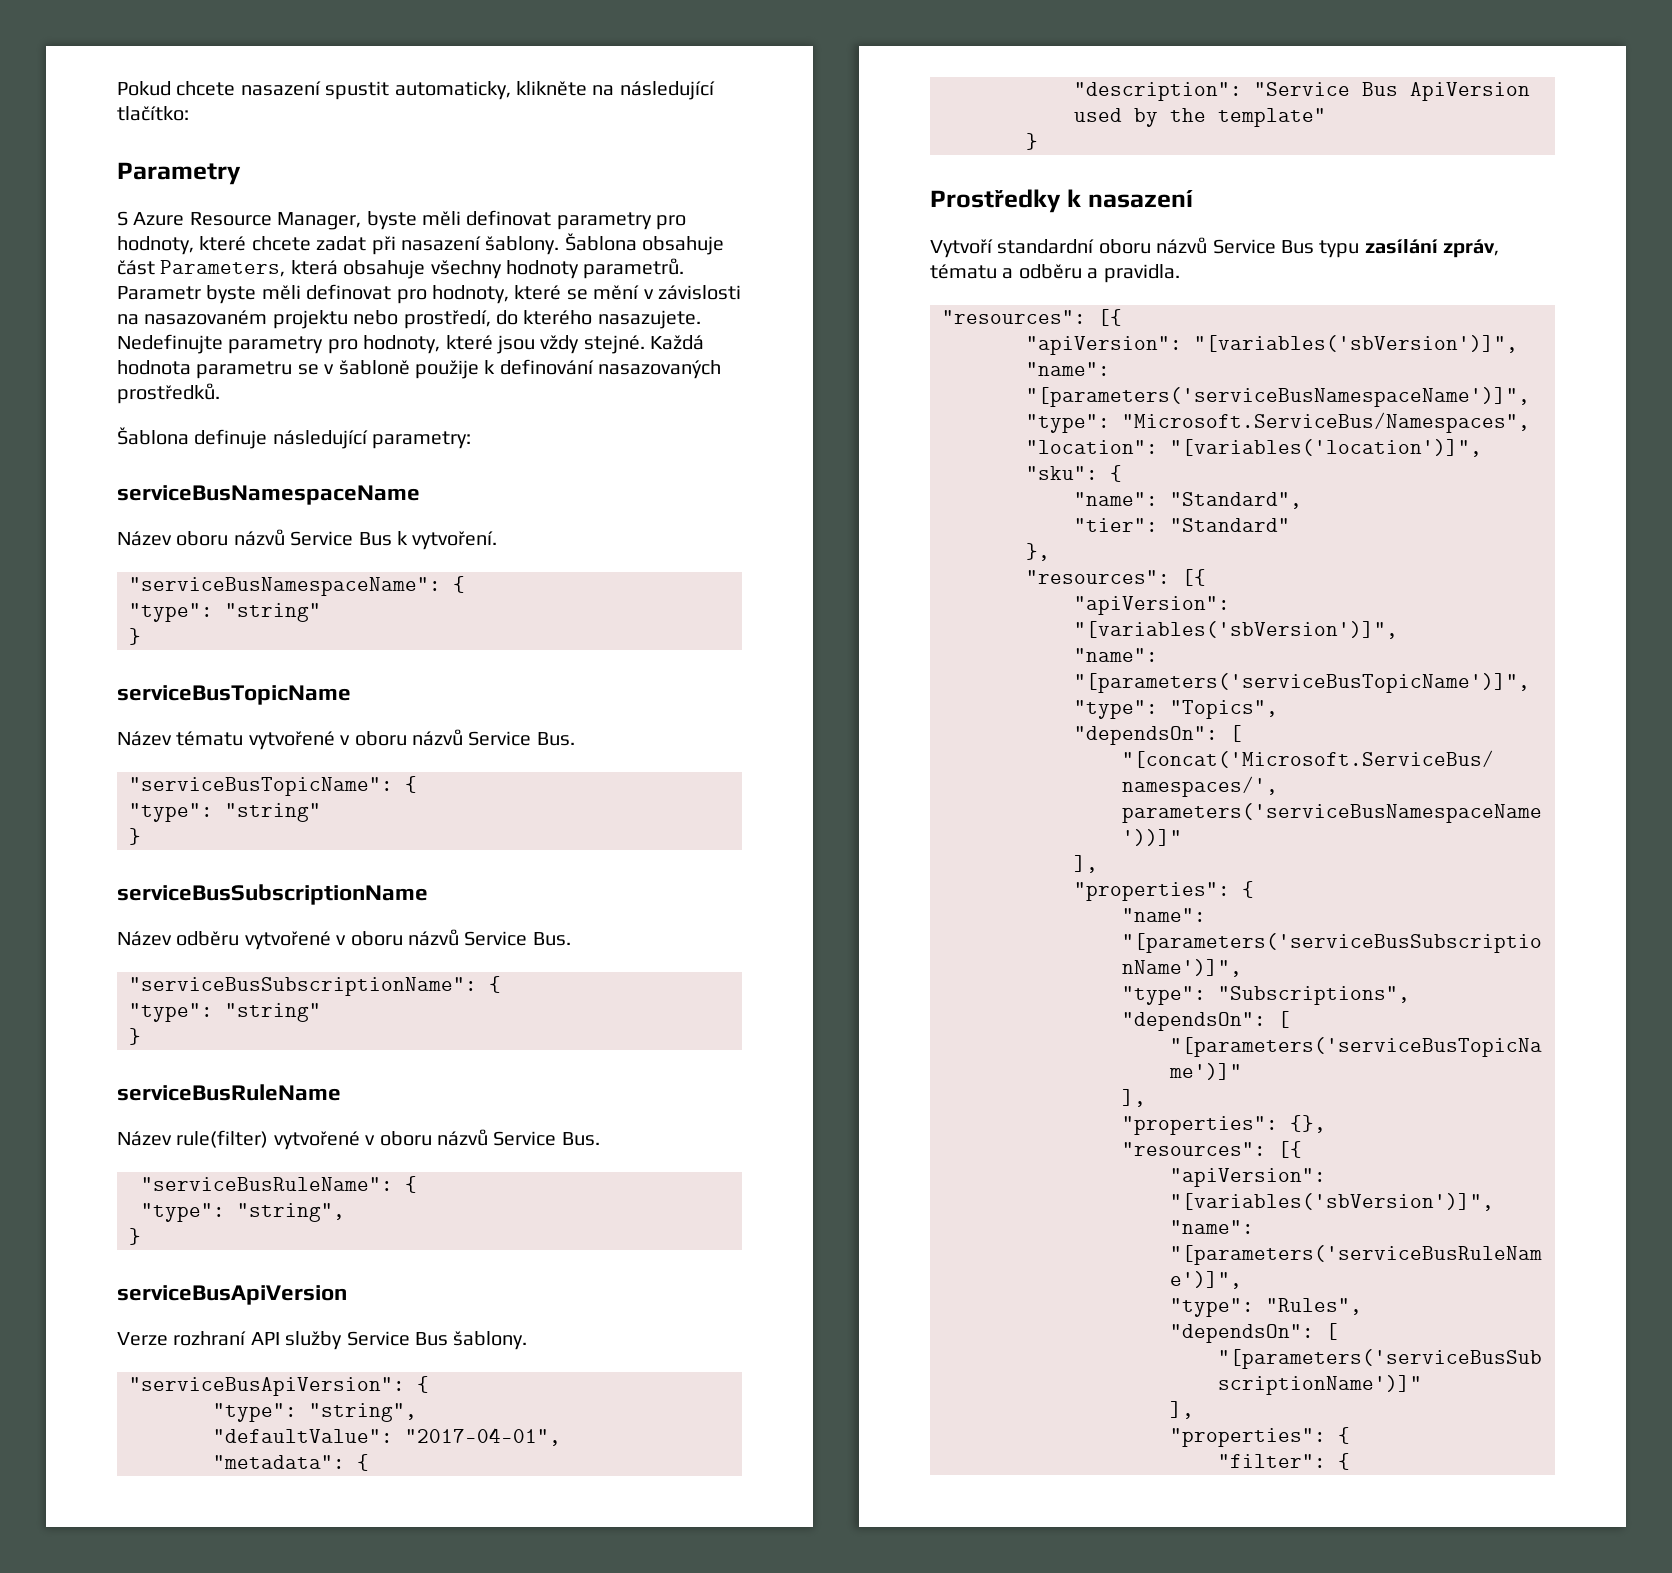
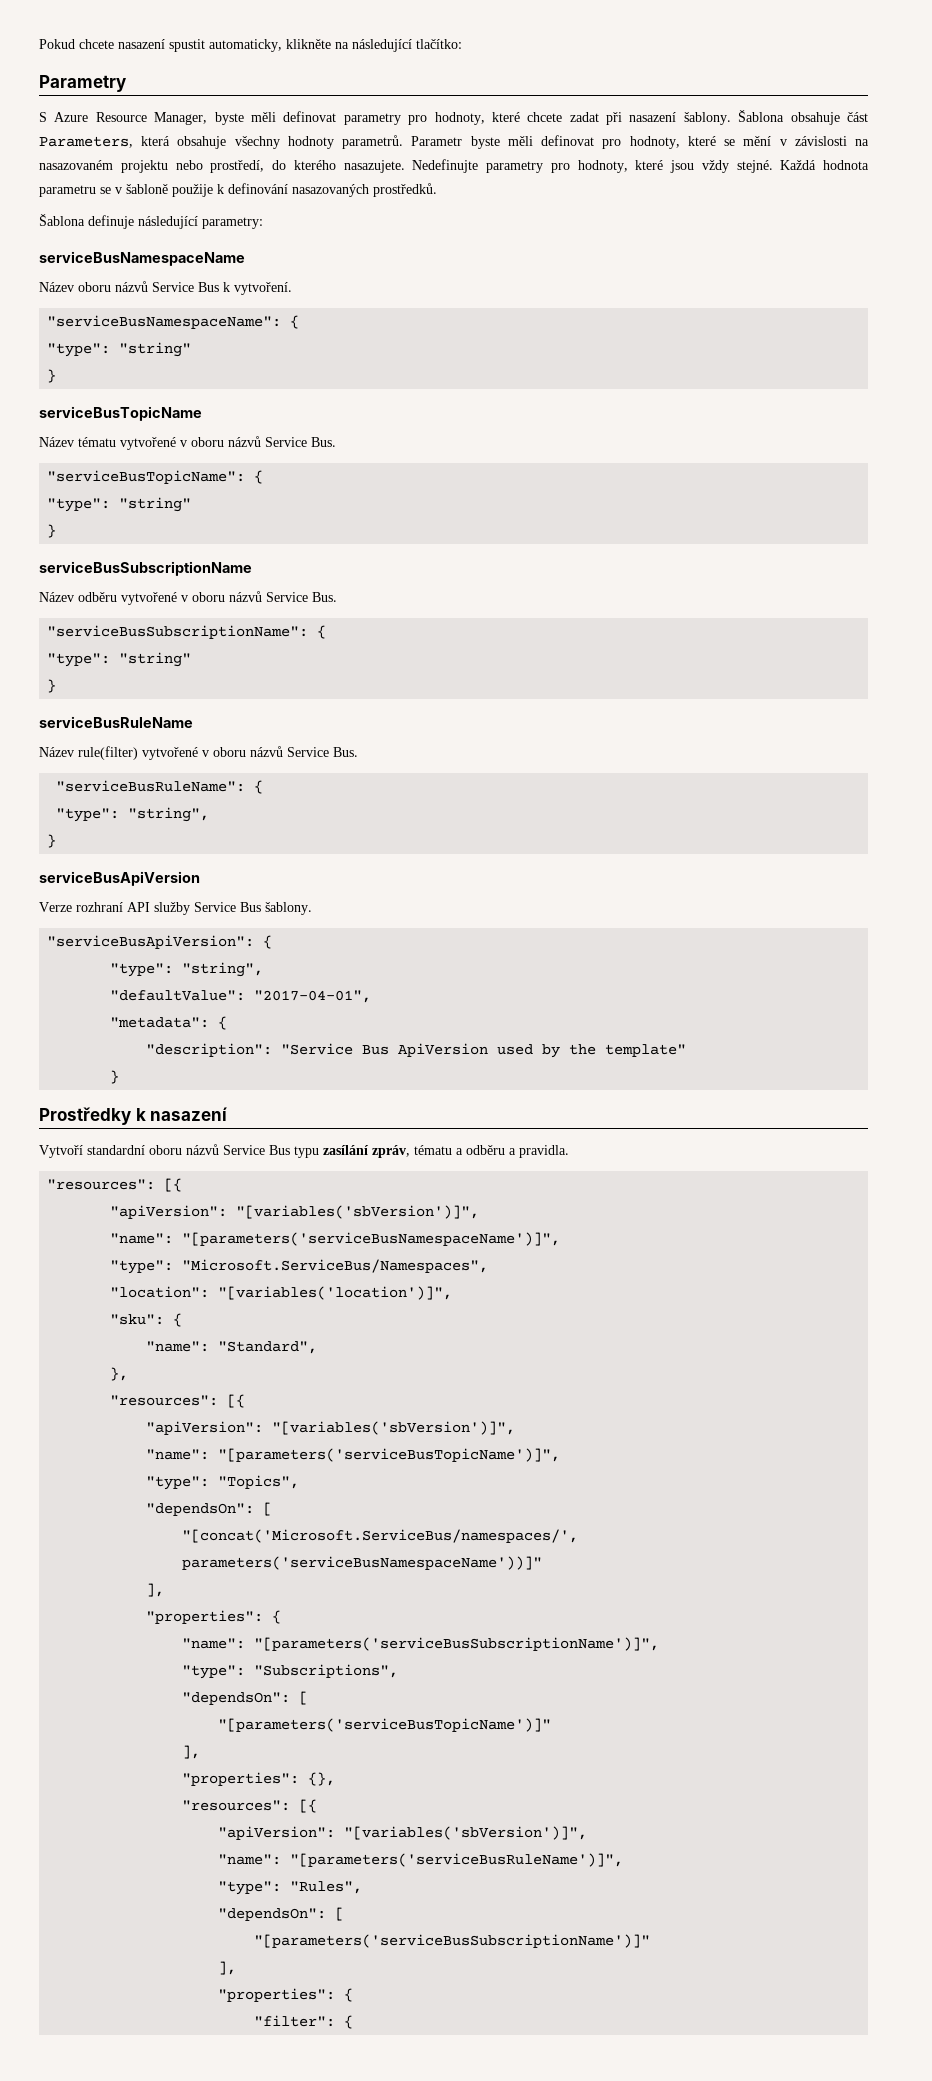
[1074,518,1290,532] // "tier": "Standard" -> (318, 1347) none

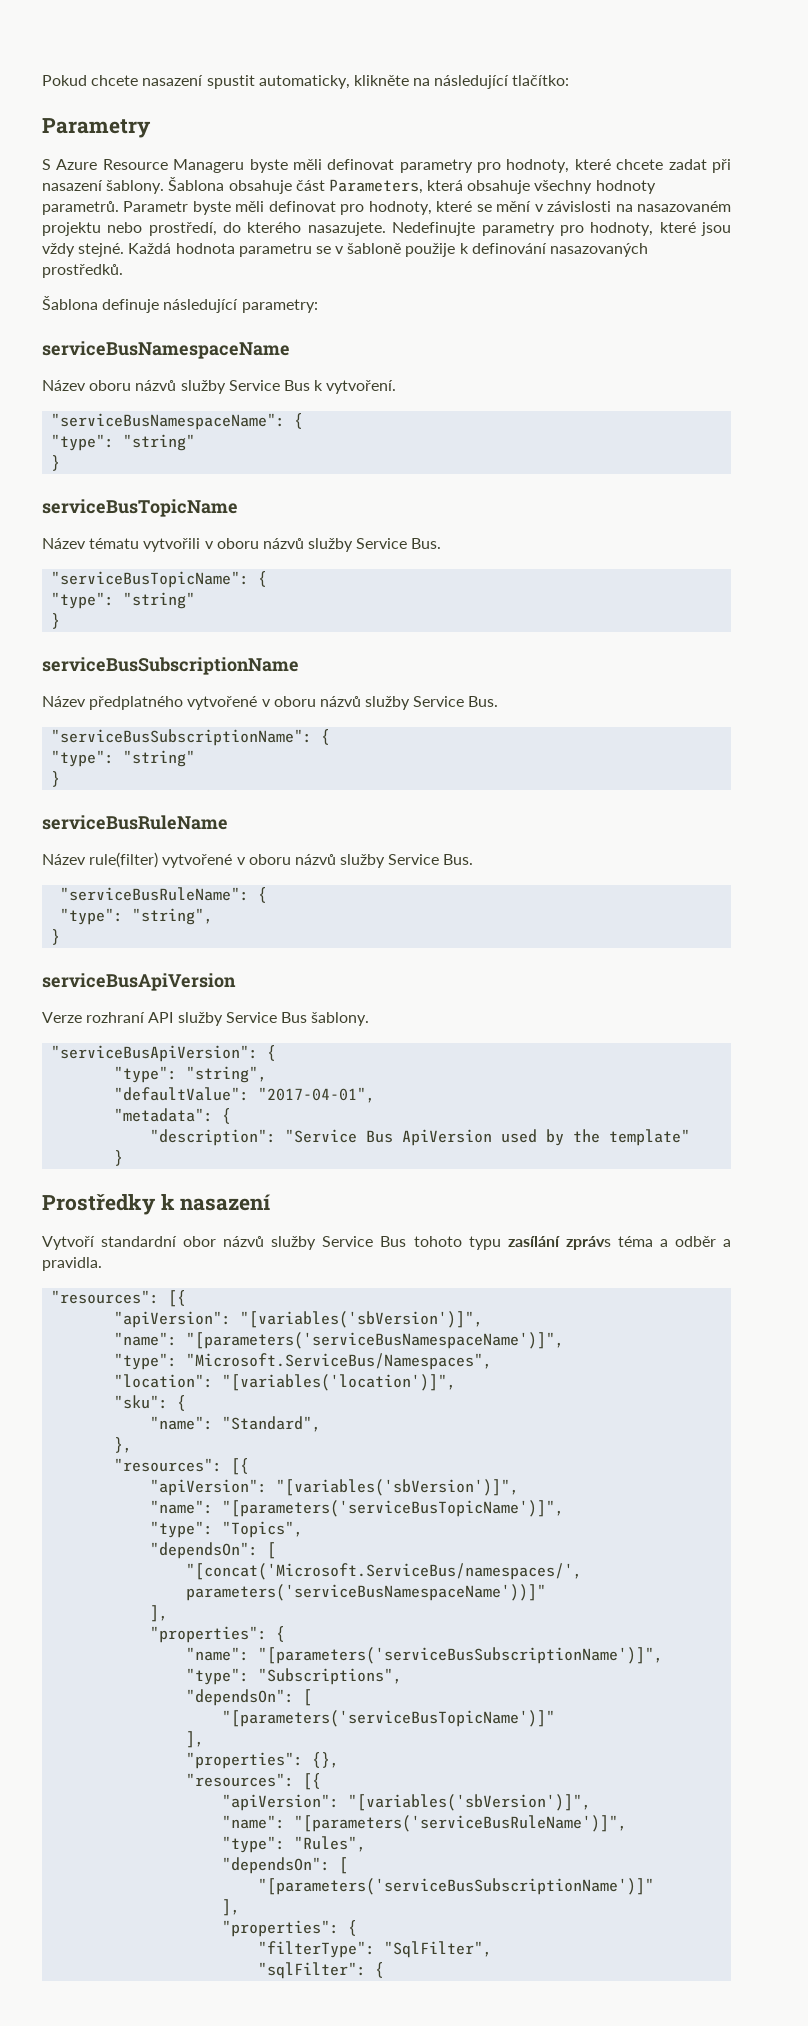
[154,112,208,125] Manager, -> [173,159,245,173] Manageru
(148, 286) none -> [180,380,226,394] služby
[120,436,261,450] vytvořené v oboru názvů -> [143,538,354,552] vytvořili v oboru názvů služby
[78,591,262,605] odběru vytvořené v oboru názvů -> [89,696,411,710] předplatného vytvořené v oboru názvů služby
(283, 751) none -> [340,854,386,868] služby
[149,1144,290,1155] oboru názvů Service Bus -> [183,1236,462,1250] obor názvů služby Service Bus tohoto
[372,1145,505,1158] zpráv, tématu a odběru -> [565,1236,716,1250] zprávs téma a odběr
[254,2015,336,2027] "filter": -> [258,1941,493,1958] [258,1962,367,1979] "filterType": "SqlFilter", // "sqlFilter":

